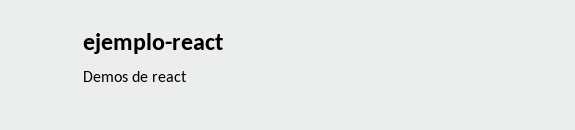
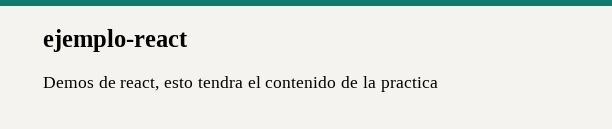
[152,71,188,82] react -> [120,76,438,92] react, esto tendra el contenido de la practica

